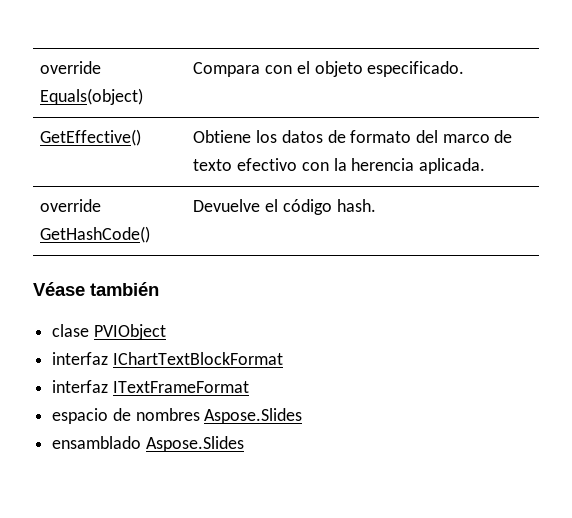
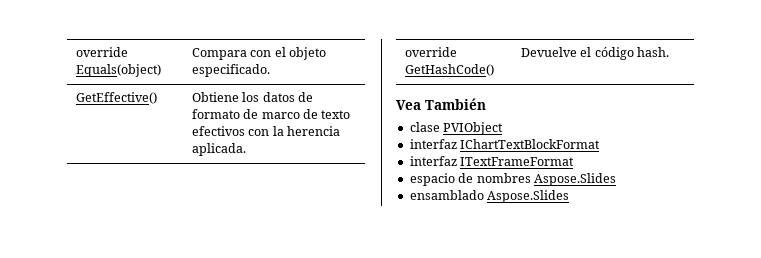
[416,130,439,143] del -> [243,109,259,119] de
[237,158,298,171] efectivo -> [191,126,245,136] efectivos
[33,282,159,296] Véase también -> [396,98,486,110] Vea También

